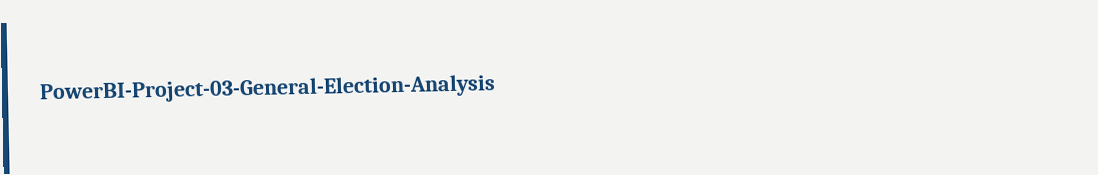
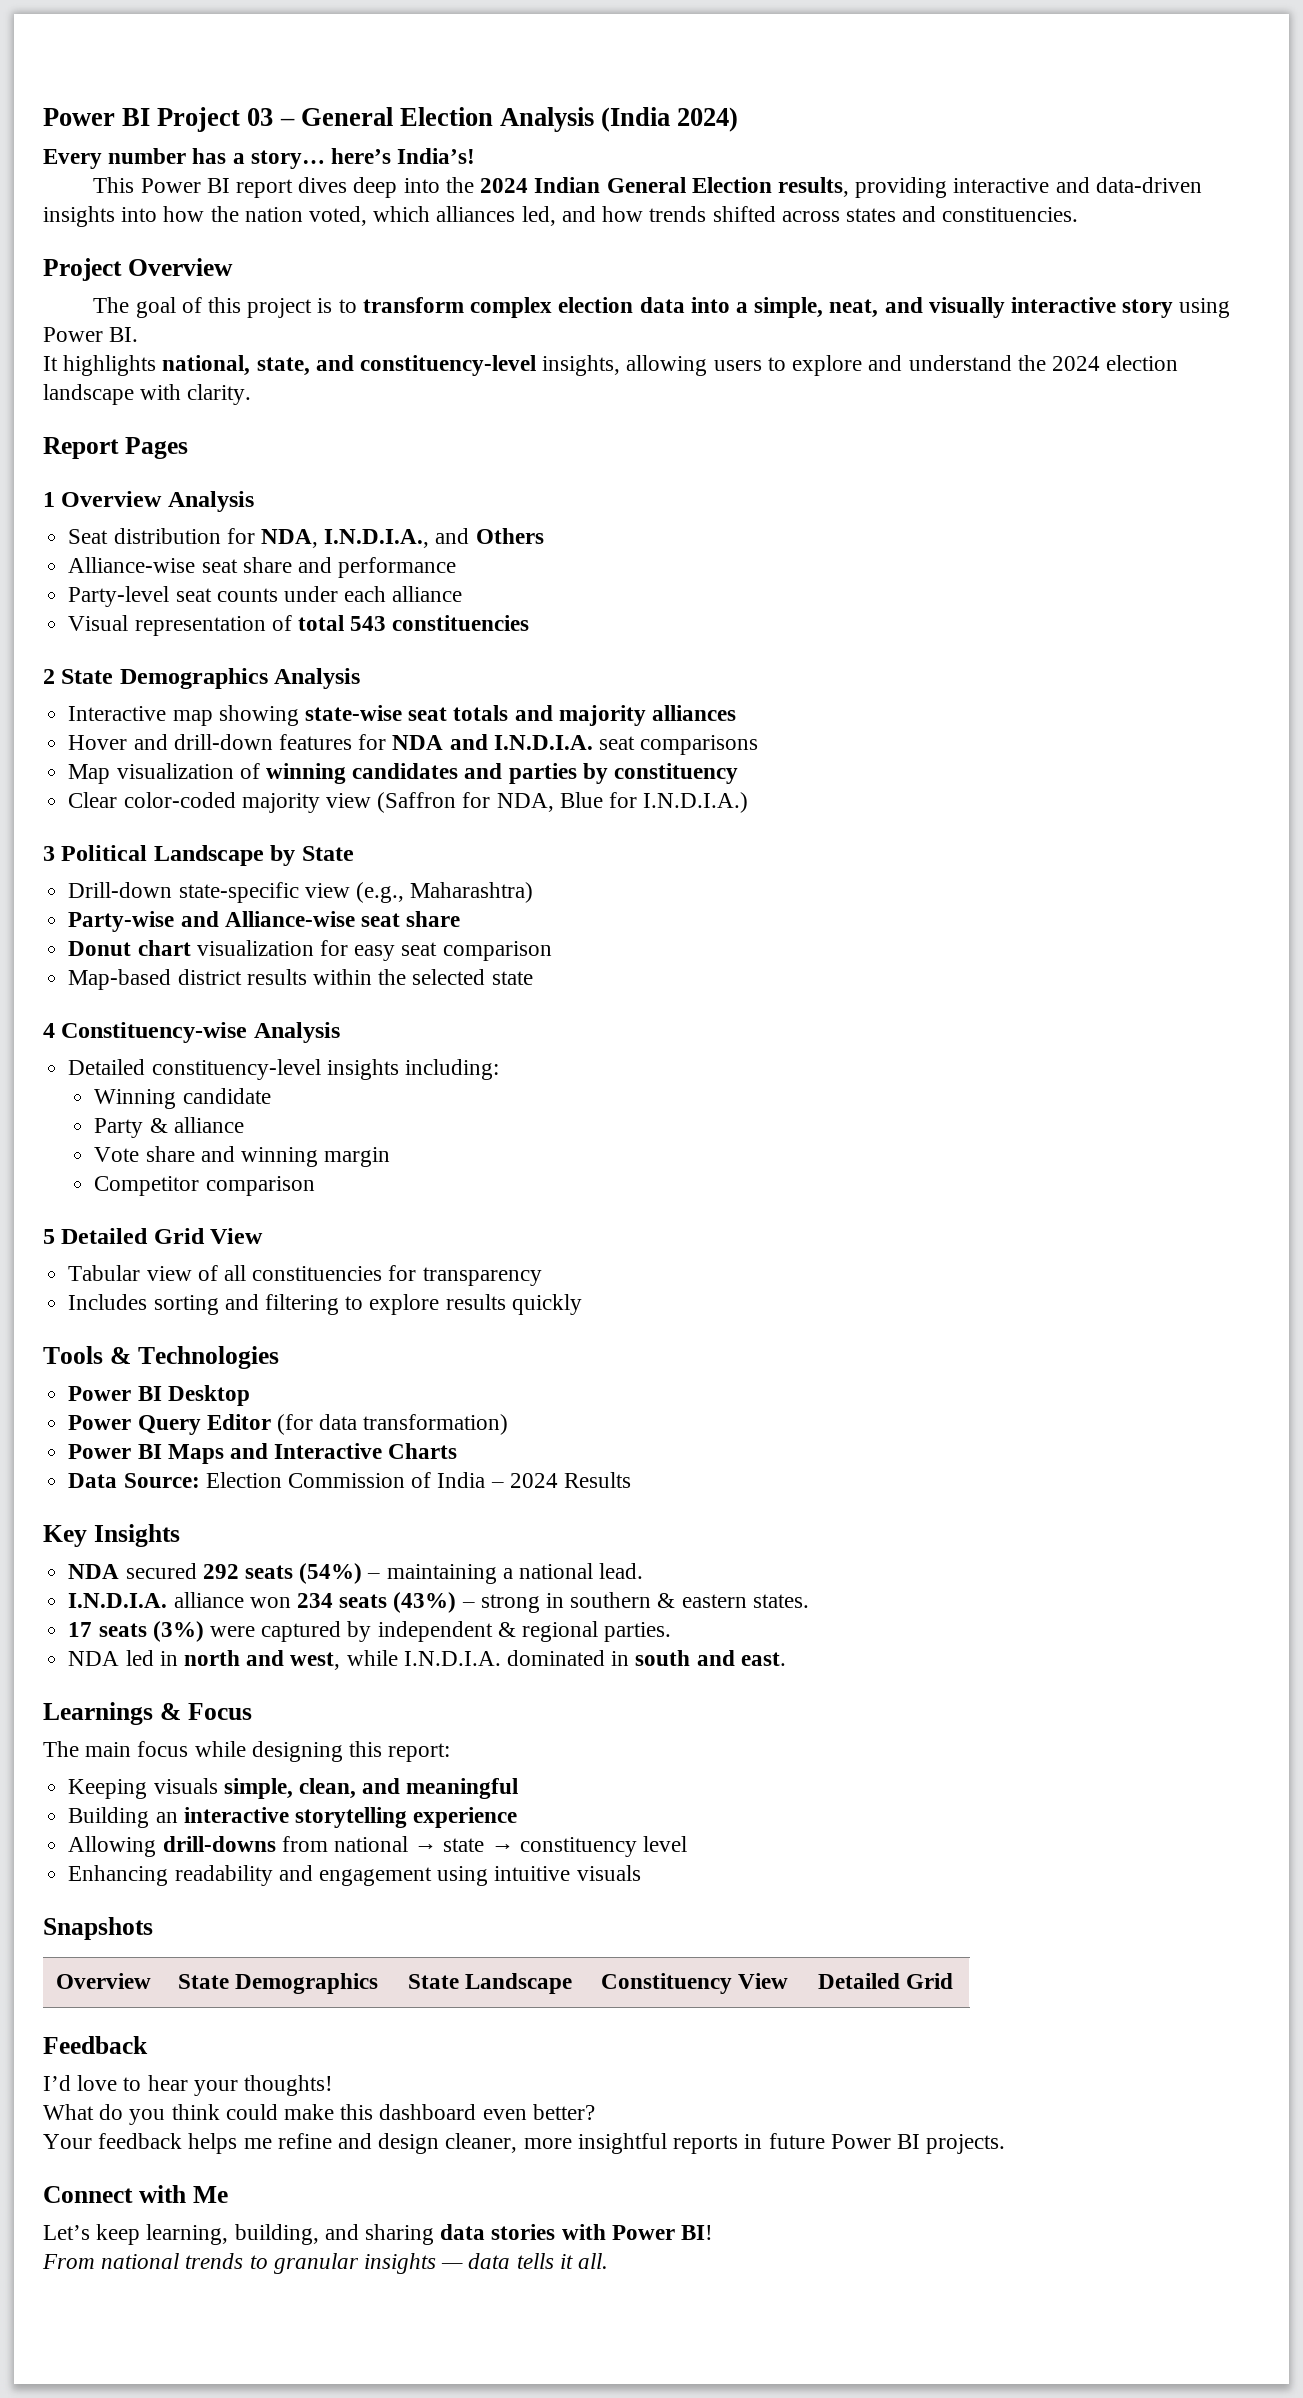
[39,74,496,105] PowerBI-Project-03-General-Election-Analysis -> [43,107,739,132] [43,148,476,169] [93,177,1202,198] [43,206,1079,227] [43,258,233,281] [93,297,1231,318] [43,327,139,342] [43,355,1179,376] [43,384,252,405] [43,437,188,459] [43,491,254,512] [68,528,544,548] [68,557,457,578] [68,586,463,607] [68,615,530,636] [43,668,361,689] [68,705,736,726] [68,734,759,755] [68,763,738,784] [68,792,749,813] [43,845,354,866] [68,882,534,903] [68,911,461,932] [68,940,552,961] [68,969,533,990] [43,1022,340,1043] [68,1059,499,1080] [94,1088,271,1109] [94,1117,244,1138] [94,1146,391,1167] [94,1176,315,1196] [43,1228,264,1244] [68,1265,542,1286] [68,1294,582,1315] [43,1346,279,1369] [68,1385,250,1406] [68,1414,509,1435] [68,1443,458,1464] [68,1472,631,1488] [43,1524,180,1547] [68,1563,644,1584] [68,1592,809,1613] [68,1621,672,1642] [68,1650,786,1670] [43,1702,252,1725] [43,1741,451,1762] [68,1778,519,1799] [68,1807,518,1828] [68,1836,687,1857] [68,1865,641,1886] [43,1917,153,1940] [56,1973,152,1989] [178,1973,379,1994] [408,1973,573,1994] [601,1973,789,1994] [818,1973,954,1989] [43,2036,148,2054] [43,2075,334,2096] [43,2104,595,2125] [43,2133,1006,2154] [43,2185,228,2203] [43,2224,714,2245] [42,2253,609,2274] Power BI Project 03 – General Election Analysis (India 2024) // Every number has a story… here’s India’s! // This Power BI report dives deep into the 2024 Indian General Election results, providing interactive and data-driven insights into how the nation voted, which alliances led, and how trends shifted across states and constituencies. // Project Overview // The goal of this project is to transform complex election data into a simple, neat, and visually interactive story using Power BI. // It highlights national, state, and constituency-level insights, allowing users to explore and understand the 2024 election landscape with clarity. // Report Pages // 1 Overview Analysis // Seat distribution for NDA, I.N.D.I.A., and Others // Alliance-wise seat share and performance // Party-level seat counts under each alliance // Visual representation of total 543 constituencies // 2 State Demographics Analysis // Interactive map showing state-wise seat totals and majority alliances // Hover and drill-down features for NDA and I.N.D.I.A. seat comparisons // Map visualization of winning candidates and parties by constituency // Clear color-coded majority view (Saffron for NDA, Blue for I.N.D.I.A.) // 3 Political Landscape by State // Drill-down state-specific view (e.g., Maharashtra) // Party-wise and Alliance-wise seat share // Donut chart visualization for easy seat comparison // Map-based district results within the selected state // 4 Constituency-wise Analysis // Detailed constituency-level insights including: // Winning candidate // Party & alliance // Vote share and winning margin // Competitor comparison // 5 Detailed Grid View // Tabular view of all constituencies for transparency // Includes sorting and filtering to explore results quickly // Tools & Technologies // Power BI Desktop // Power Query Editor (for data transformation) // Power BI Maps and Interactive Charts // Data Source: Election Commission of India – 2024 Results // Key Insights // NDA secured 292 seats (54%) – maintaining a national lead. // I.N.D.I.A. alliance won 234 seats (43%) – strong in southern & eastern states. // 17 seats (3%) were captured by independent & regional parties. // NDA led in north and west, while I.N.D.I.A. dominated in south and east. // Learnings & Focus // The main focus while designing this report: // Keeping visuals simple, clean, and meaningful // Building an interactive storytelling experience // Allowing drill-downs from national → state → constituency level // Enhancing readability and engagement using intuitive visuals // Snapshots // Overview | State Demographics | State Landscape | Constituency View | Detailed Grid // Feedback // I’d love to hear your thoughts! // What do you think could make this dashboard even better? // Your feedback helps me refine and design cleaner, more insightful reports in future Power BI projects. // Connect with Me // Let’s keep learning, building, and sharing data stories with Power BI! // From national trends to granular insights — data tells it all.

